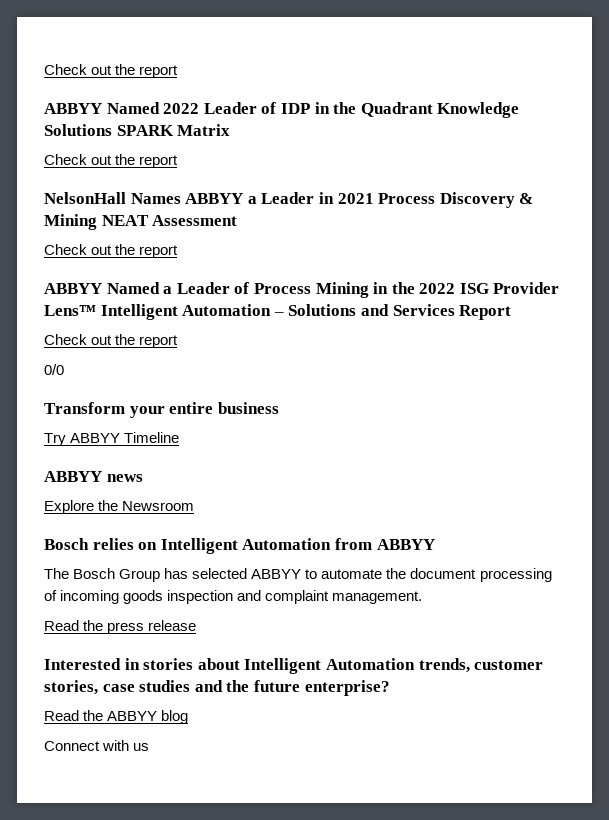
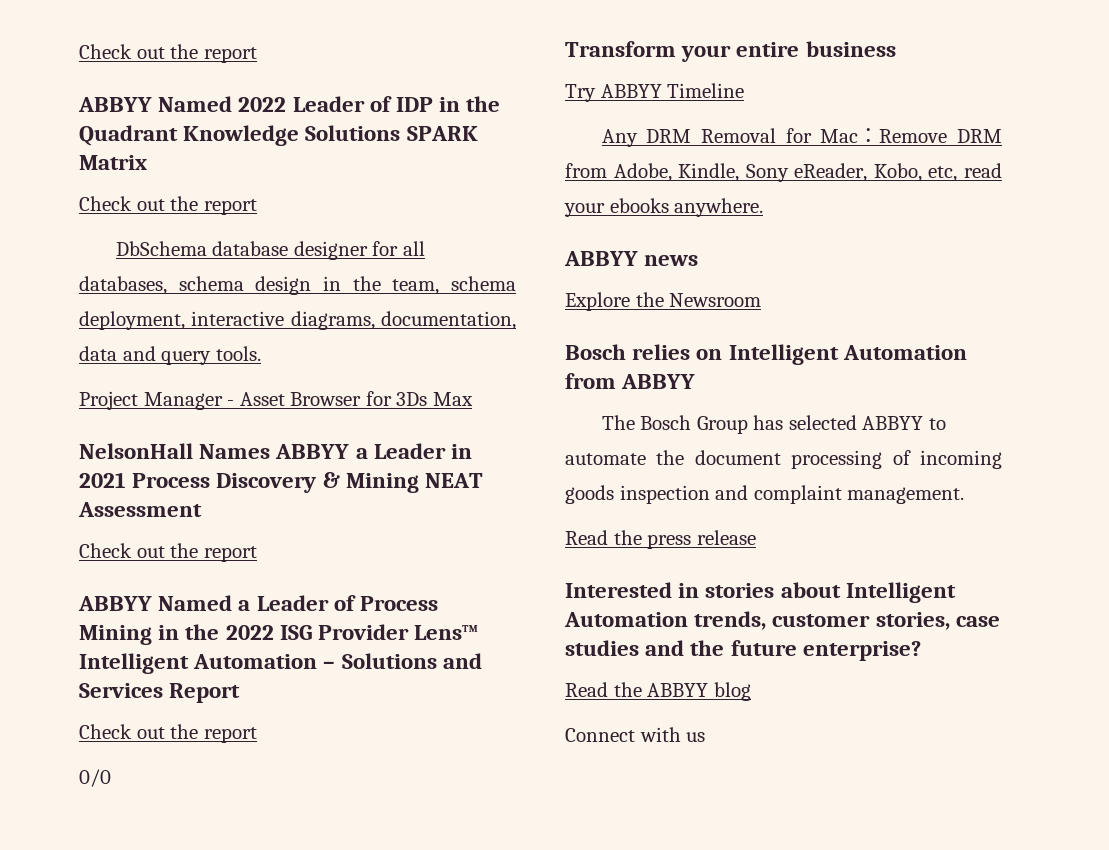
(179, 161) none -> [115,241,425,260] [79,276,517,295] [79,311,516,330] [79,346,261,365] [79,391,473,410] // DbSchema database designer for all databases, schema design in the team, schema deployment, interactive diagrams, documentation, data and query tools. // Project Manager - Asset Browser for 3Ds Max
(180, 437) none -> [601,128,1002,147] [565,163,1002,182] [564,198,764,217] // Any DRM Removal for Mac：Remove DRM from Adobe, Kindle, Sony eReader, Kobo, etc, read your ebooks anywhere.

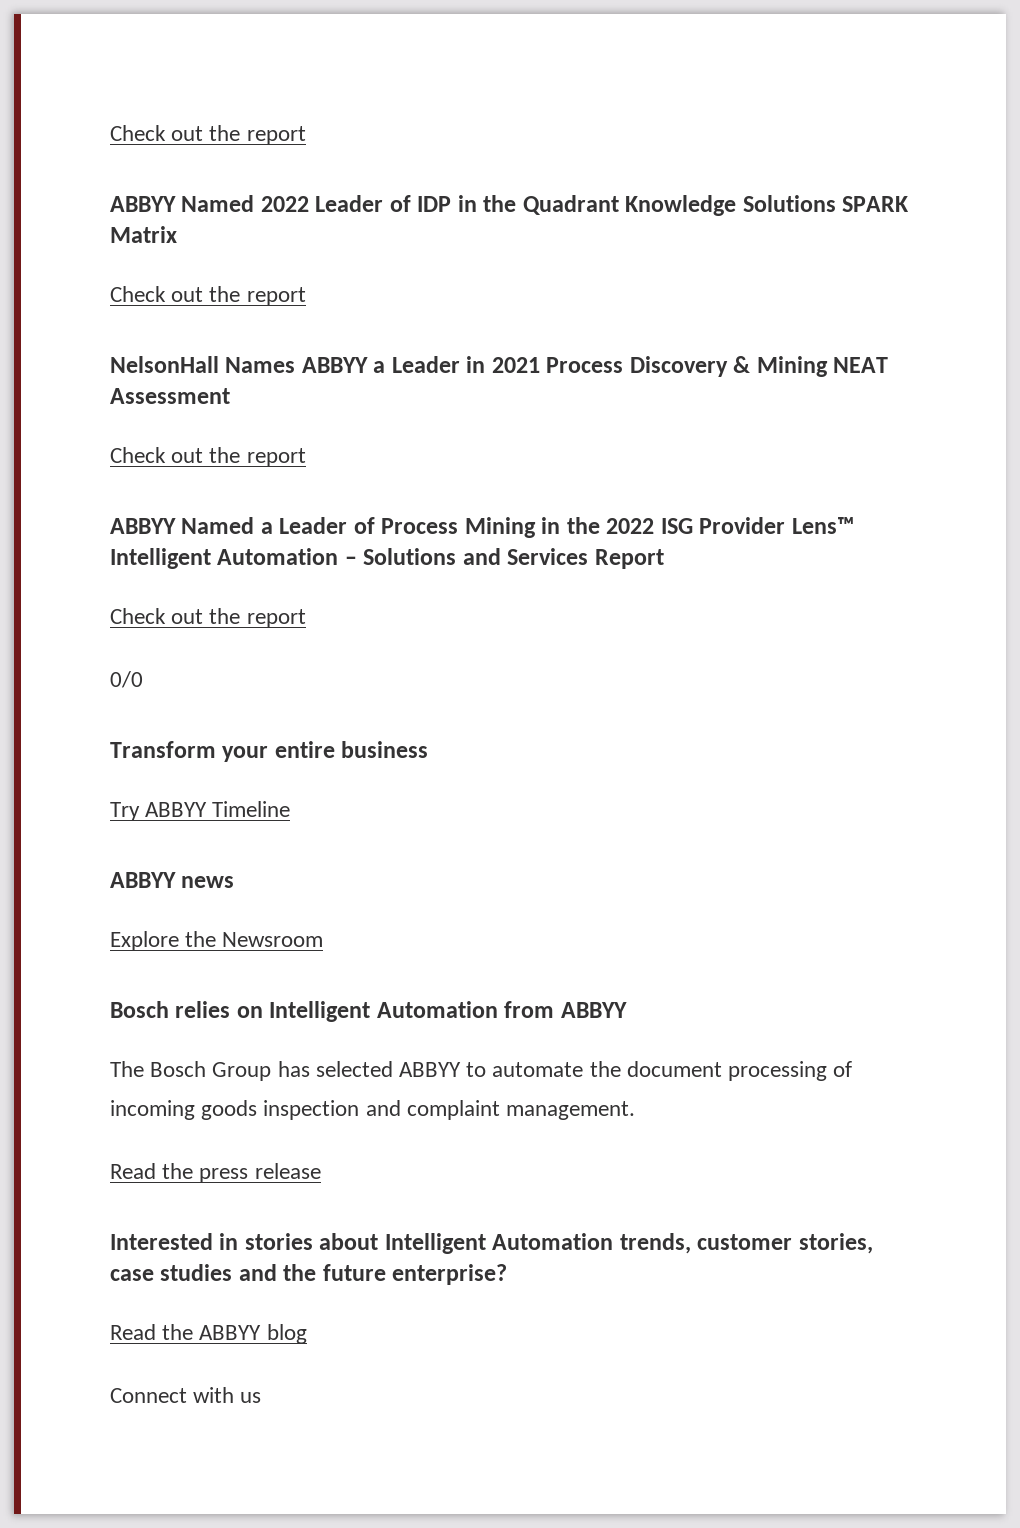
[115,241,425,260] [79,276,517,295] [79,311,516,330] [79,346,261,365] [79,391,473,410] // DbSchema database designer for all databases, schema design in the team, schema deployment, interactive diagrams, documentation, data and query tools. // Project Manager - Asset Browser for 3Ds Max -> (306, 296) none
[601,128,1002,147] [565,163,1002,182] [564,198,764,217] // Any DRM Removal for Mac：Remove DRM from Adobe, Kindle, Sony eReader, Kobo, etc, read your ebooks anywhere. -> (291, 809) none

